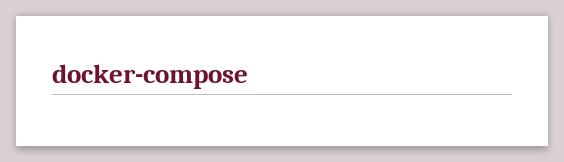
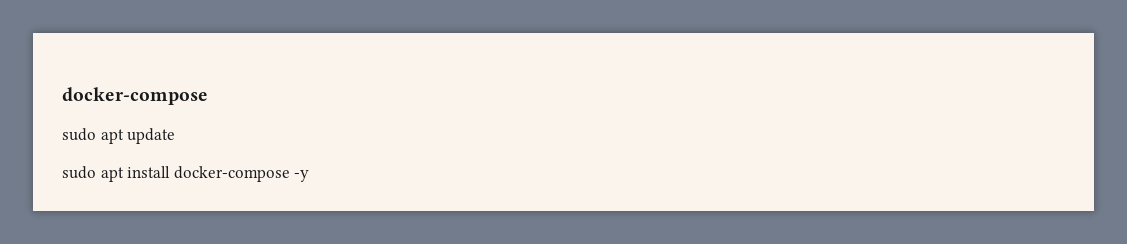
[52,64,248,89] docker-compose -> [62,87,208,105] [62,128,176,144] [62,166,310,182] docker-compose // sudo apt update // sudo apt install docker-compose -y

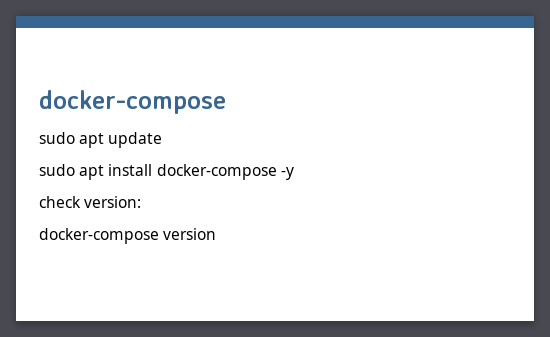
(310, 176) none -> [39,196,142,208] [39,228,217,244] // check version: // docker-compose version

